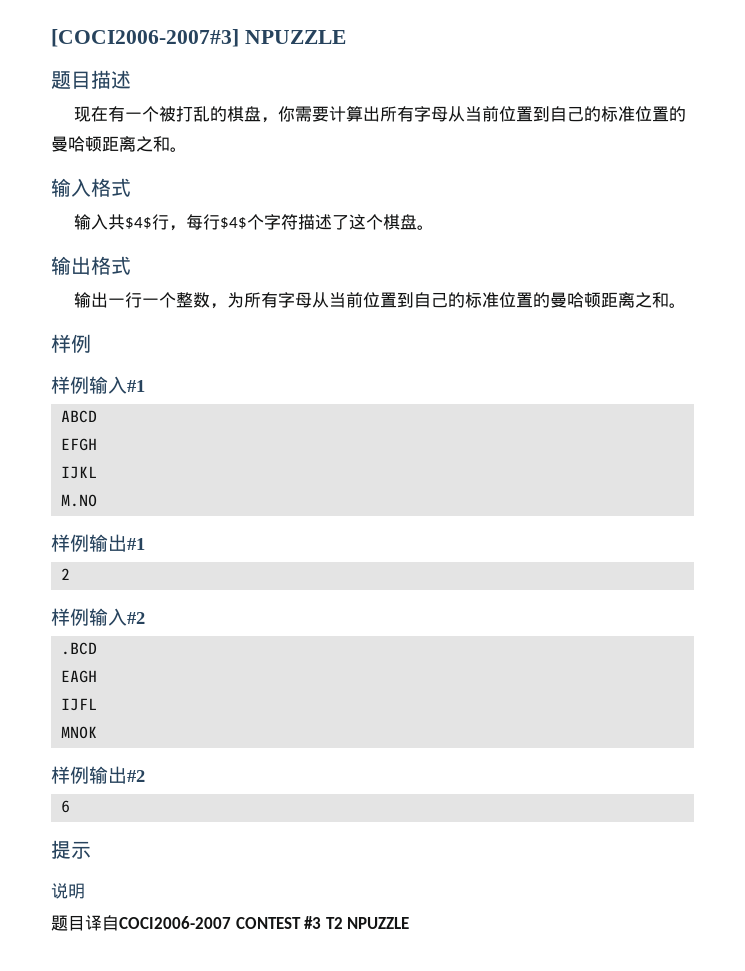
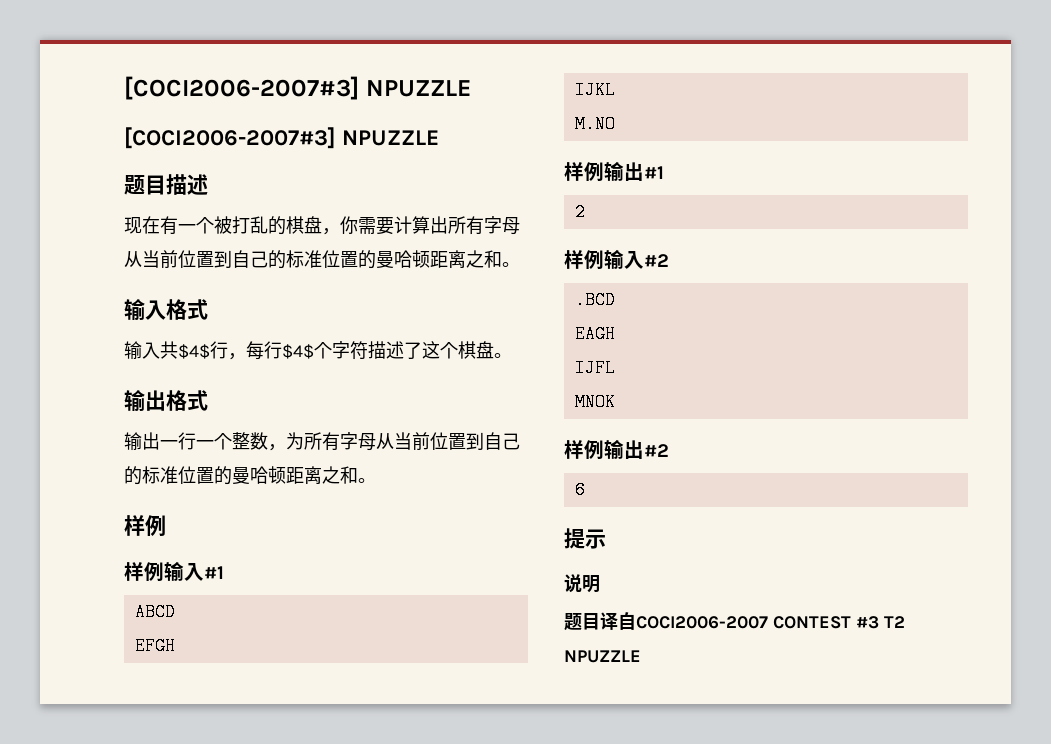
[51,29,346,47] [COCI2006-2007#3] NPUZZLE -> [124,76,471,100] [124,127,440,149] [COCI2006-2007#3] NPUZZLE // [COCI2006-2007#3] NPUZZLE

